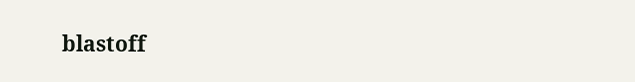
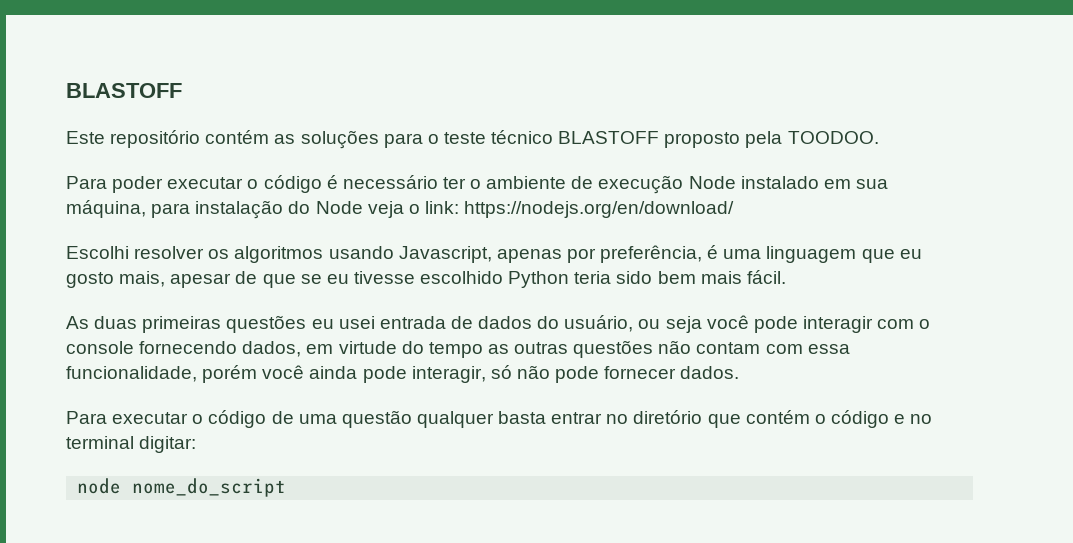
[61,34,149,52] blastoff -> [66,83,182,98] [66,130,879,149] [66,175,888,194] [66,200,735,219] [66,245,922,263] [66,270,786,288] [66,315,931,333] [66,340,850,358] [66,365,740,383] [66,410,933,428] [66,436,197,453] [77,478,287,497] BLASTOFF // Este repositório contém as soluções para o teste técnico BLASTOFF proposto pela TOODOO. // Para poder executar o código é necessário ter o ambiente de execução Node instalado em sua máquina, para instalação do Node veja o link: https://nodejs.org/en/download/ // Escolhi resolver os algoritmos usando Javascript, apenas por preferência, é uma linguagem que eu gosto mais, apesar de que se eu tivesse escolhido Python teria sido bem mais fácil. // As duas primeiras questões eu usei entrada de dados do usuário, ou seja você pode interagir com o console fornecendo dados, em virtude do tempo as outras questões não contam com essa funcionalidade, porém você ainda pode interagir, só não pode fornecer dados. // Para executar o código de uma questão qualquer basta entrar no diretório que contém o código e no terminal digitar: // node nome_do_script

